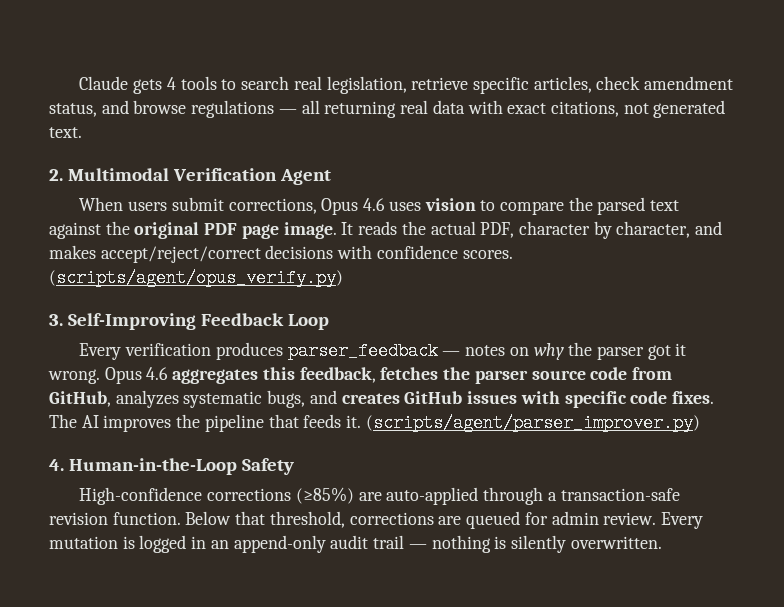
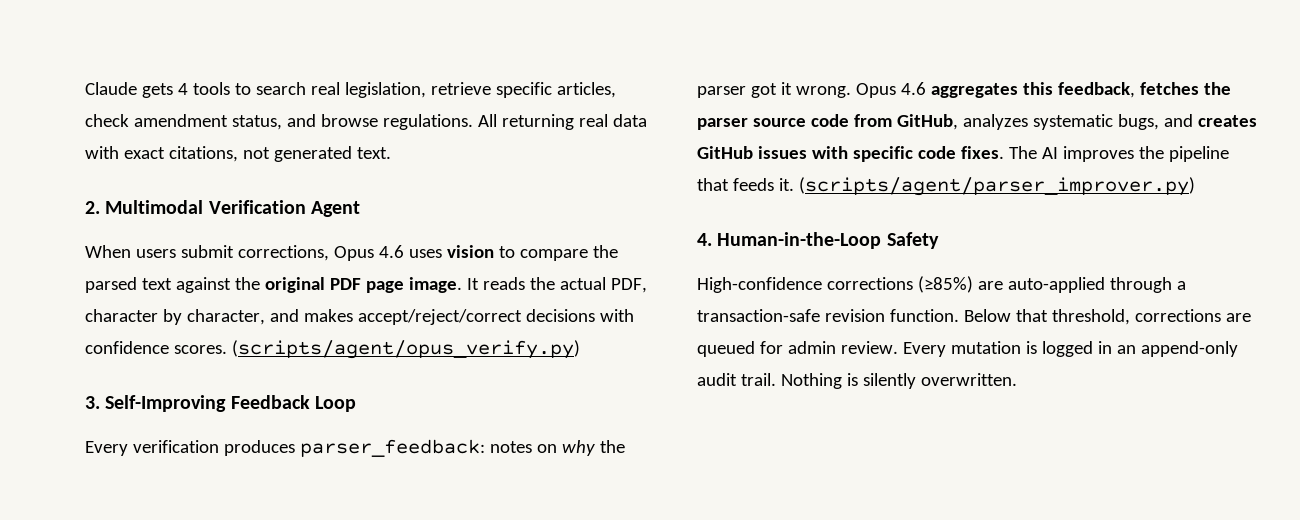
[191,100,320,118] regulations — all -> [382,114,497,130] regulations. All
[287,342,461,360] parser_feedback — -> [299,439,485,457] parser_feedback:
[373,535,491,553] trail — nothing -> [740,373,842,389] trail. Nothing

